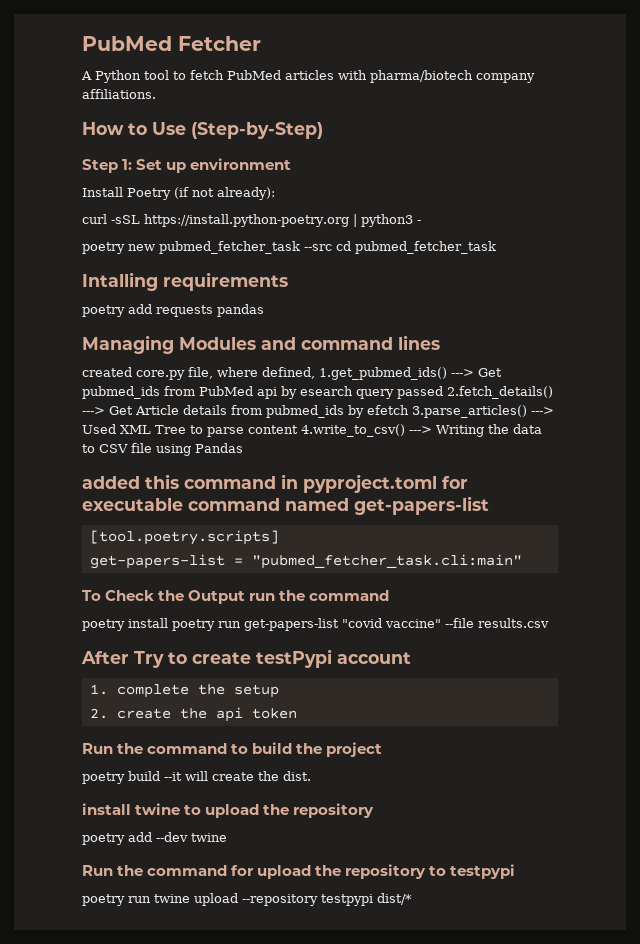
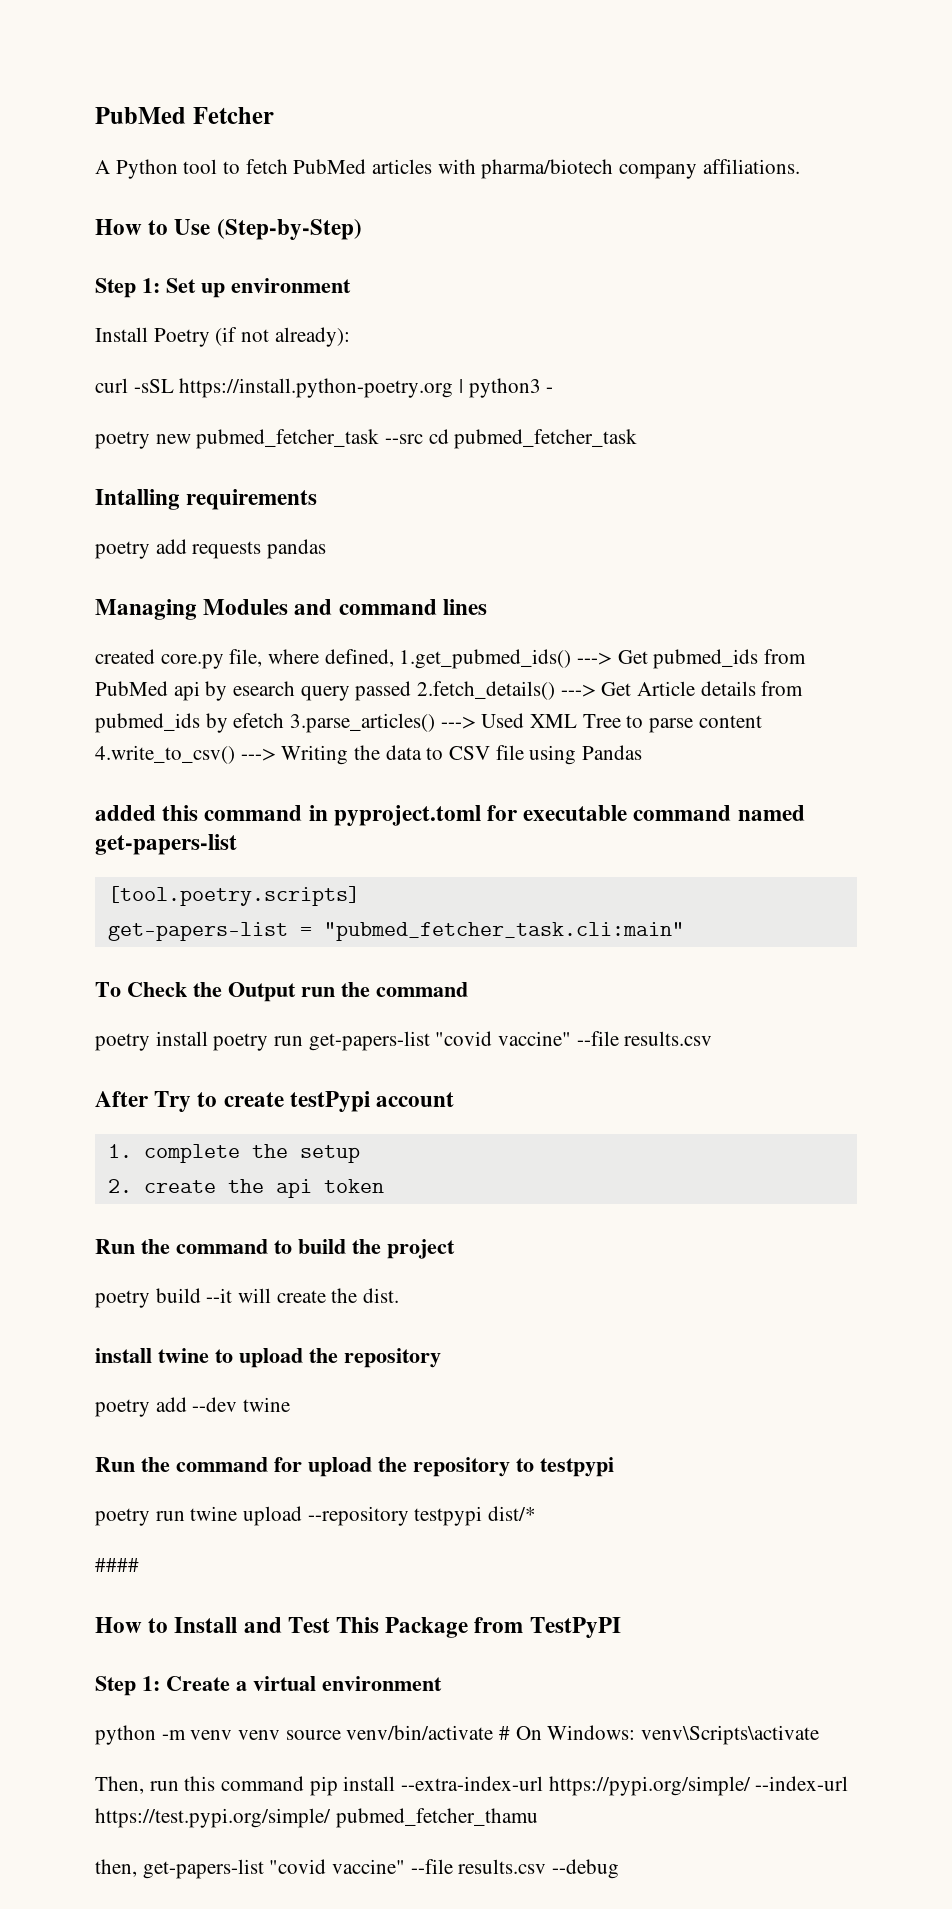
(412, 899) none -> [95,1558,139,1572] [95,1617,621,1638] [95,1676,442,1696] [95,1725,820,1745] [95,1776,849,1796] [95,1808,538,1828] [95,1859,620,1879] // #### // How to Install and Test This Package from TestPyPI // Step 1: Create a virtual environment // python -m venv venv source venv/bin/activate # On Windows: venv\Scripts\activate // Then, run this command pip install --extra-index-url https://pypi.org/simple/ --index-url https://test.pypi.org/simple/ pubmed_fetcher_thamu // then, get-papers-list "covid vaccine" --file results.csv --debug

